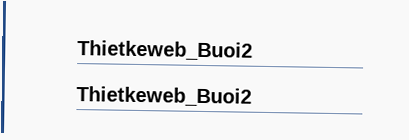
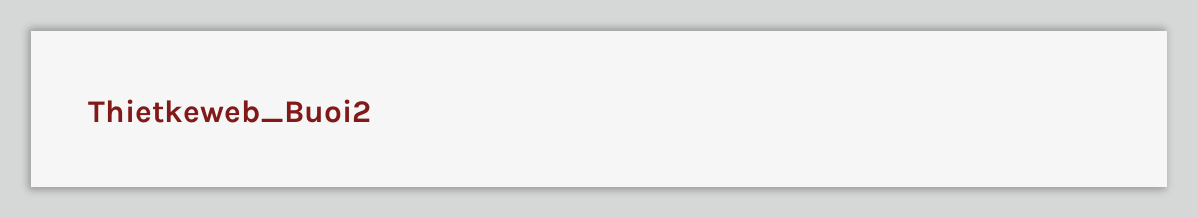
[77,40,253,61] [76,86,252,107] Thietkeweb_Buoi2 // Thietkeweb_Buoi2 -> [88,99,371,123] Thietkeweb_Buoi2

